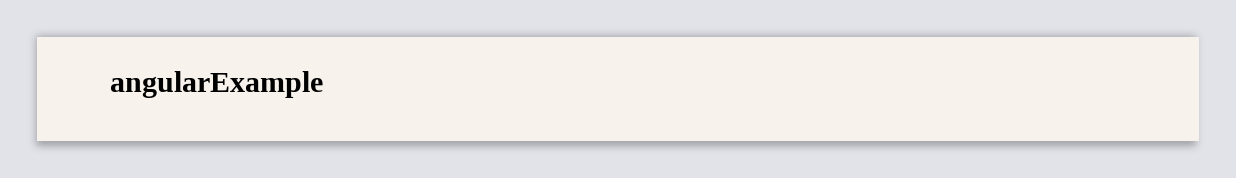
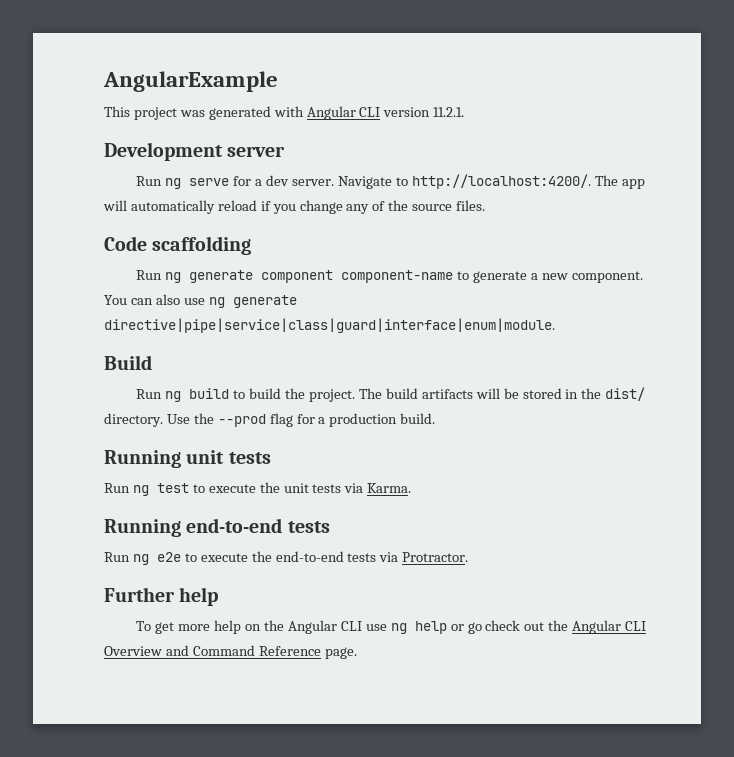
[110,71,323,98] angularExample -> [103,71,278,92] [104,106,465,120] [104,142,286,161] [136,174,645,189] [103,200,486,214] [104,236,252,255] [136,270,643,283] [104,294,297,308] [104,318,555,333] [104,355,152,370] [136,387,646,402] [104,413,436,427] [104,450,271,468] [104,482,412,496] [104,518,330,537] [104,551,469,565] [104,587,219,606] [136,620,647,634] [104,645,357,659] AngularExample // This project was generated with Angular CLI version 11.2.1. // Development server // Run ng serve for a dev server. Navigate to http://localhost:4200/. The app will automatically reload if you change any of the source files. // Code scaffolding // Run ng generate component component-name to generate a new component. You can also use ng generate directive|pipe|service|class|guard|interface|enum|module. // Build // Run ng build to build the project. The build artifacts will be stored in the dist/ directory. Use the --prod flag for a production build. // Running unit tests // Run ng test to execute the unit tests via Karma. // Running end-to-end tests // Run ng e2e to execute the end-to-end tests via Protractor. // Further help // To get more help on the Angular CLI use ng help or go check out the Angular CLI Overview and Command Reference page.

